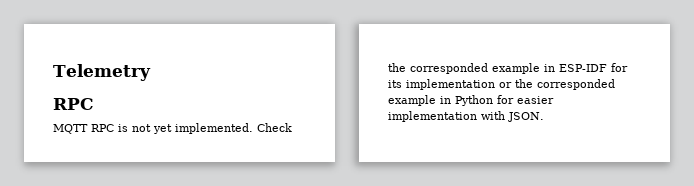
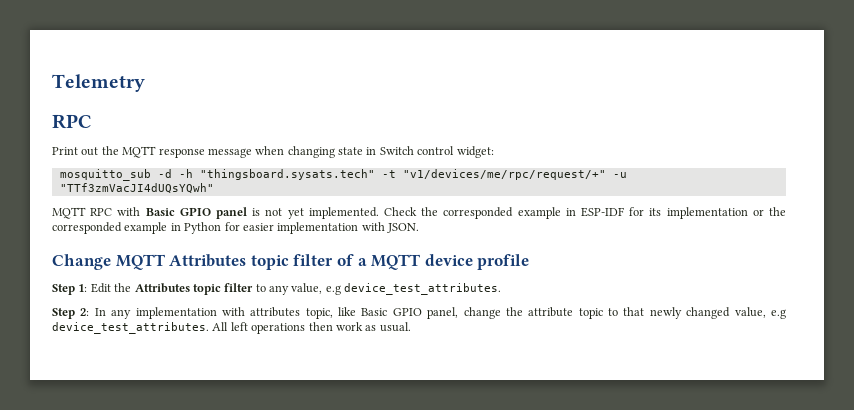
[53,124,114,134] MQTT RPC -> [52,146,494,158] [59,169,627,181] [59,183,214,193] [52,207,247,219] Print out the MQTT response message when changing state in Switch control widget: // mosquitto_sub -d -h "thingsboard.sysats.tech" -t "v1/devices/me/rpc/request/+" -u "TTf3zmVacJI4dUQsYQwh" // MQTT RPC with Basic GPIO panel
(544, 117) none -> [52,254,530,270] [52,283,502,295] [52,307,787,319] [52,322,411,334] // Change MQTT Attributes topic filter of a MQTT device profile // Step 1: Edit the Attributes topic filter to any value, e.g device_test_attributes. // Step 2: In any implementation with attributes topic, like Basic GPIO panel, change the attribute topic to that newly changed value, e.g device_test_attributes. All left operations then work as usual.

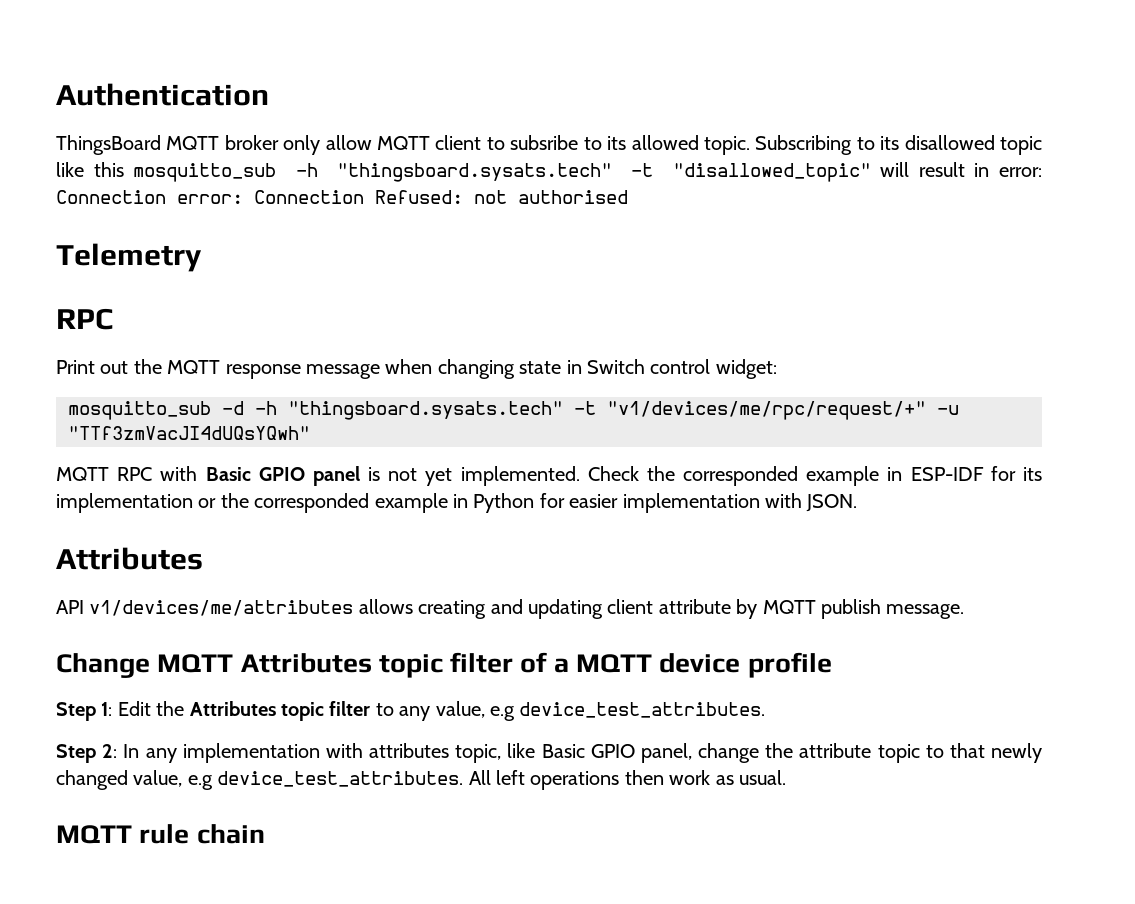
(52, 83) none -> [56,83,269,106] [56,135,1042,155] [56,162,1043,182] [56,190,628,204] Authentication // ThingsBoard MQTT broker only allow MQTT client to subsribe to its allowed topic. Subscribing to its disallowed topic like this mosquitto_sub -h "thingsboard.sysats.tech" -t "disallowed_topic" will result in error: Connection error: Connection Refused: not authorised //
(419, 228) none -> [56,547,203,570] [56,599,965,619] // Attributes // API v1/devices/me/attributes allows creating and updating client attribute by MQTT publish message.
(411, 327) none -> [56,824,265,844] // MQTT rule chain

